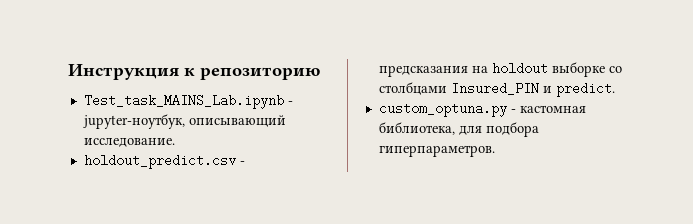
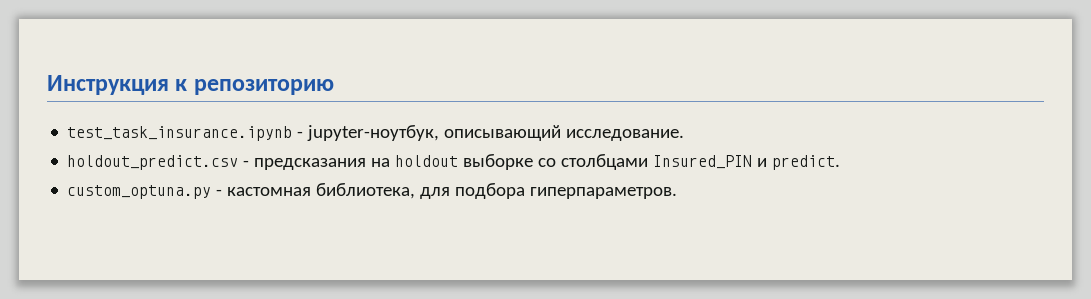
[83,94,284,109] Test_task_MAINS_Lab.ipynb -> [67,126,293,141] test_task_insurance.ipynb

